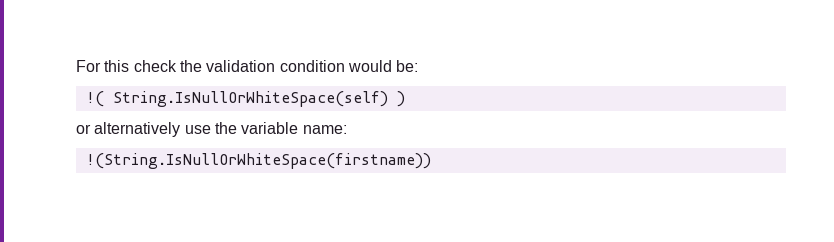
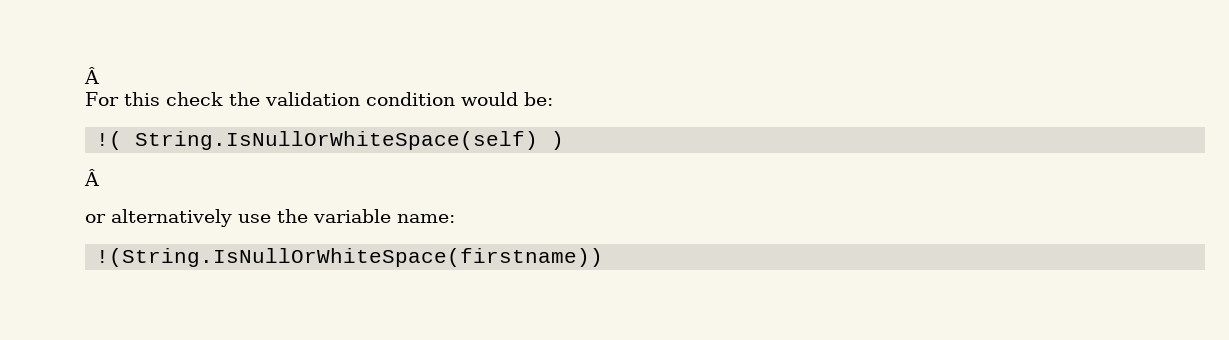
(76, 66) none -> [84,67,99,84] Â //
(405, 99) none -> [84,169,99,186] // Â

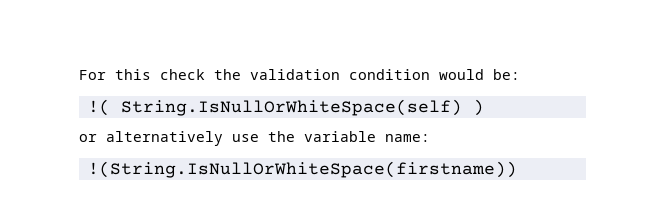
[84,67,99,84] Â // -> (79, 75) none
[84,169,99,186] // Â -> (484, 107) none

